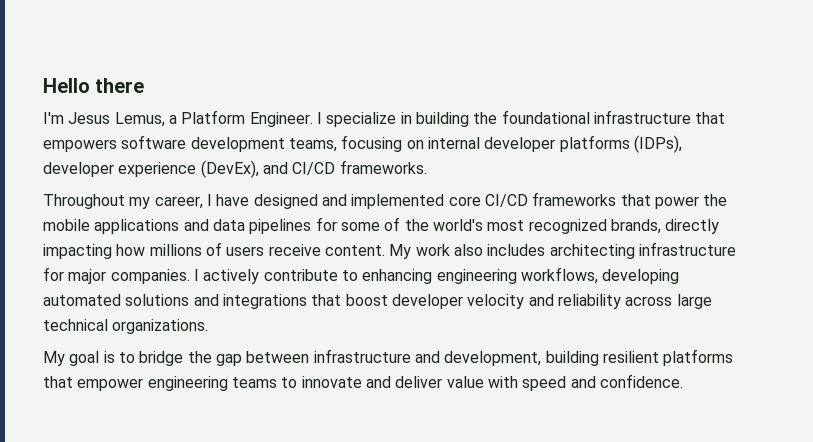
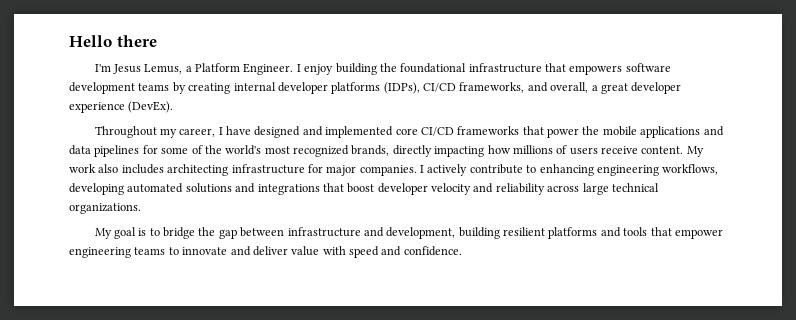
[326,112,412,127] specialize in -> [304,64,334,75] enjoy
[288,135,424,152] teams, focusing on -> [138,82,231,94] teams by creating
[43,160,427,178] developer experience (DevEx), and CI/CD frameworks. -> [423,82,682,94] [69,101,174,113] CI/CD frameworks, and overall, a great developer experience (DevEx).
(734, 357) none -> [600,227,648,237] and tools

